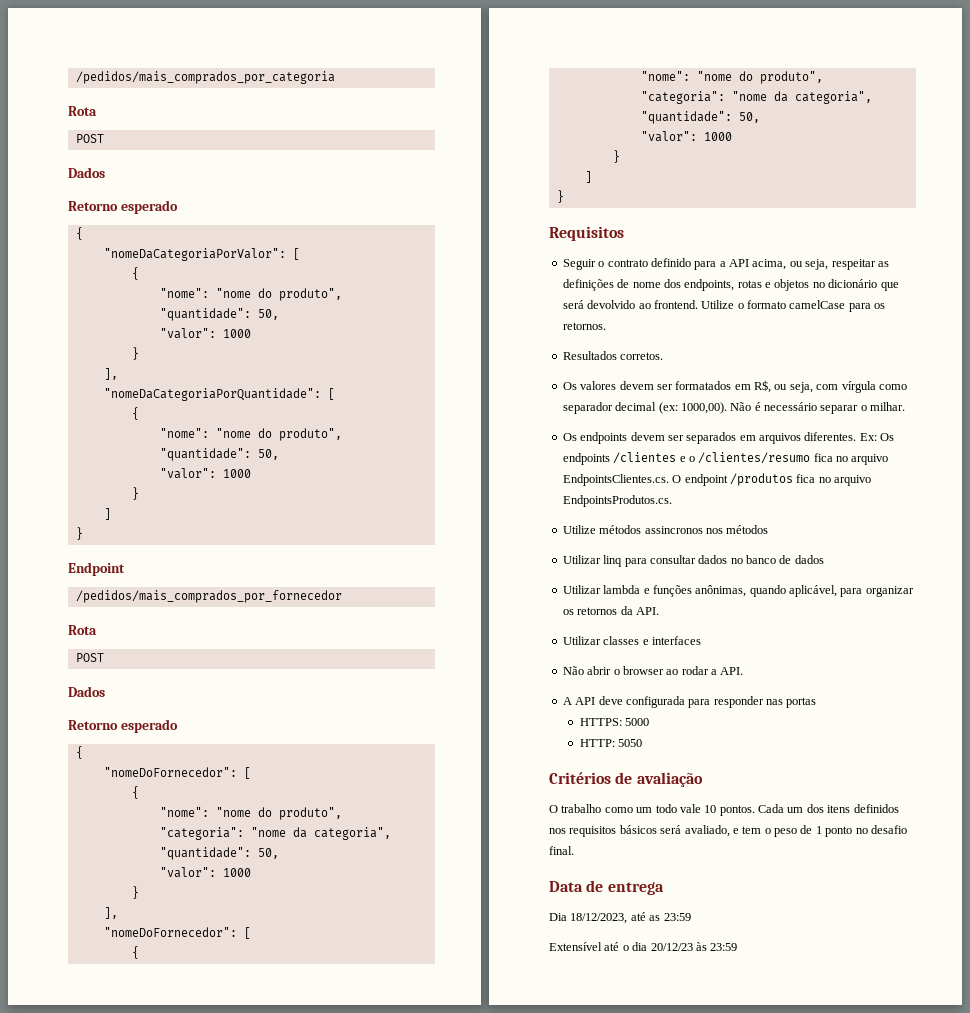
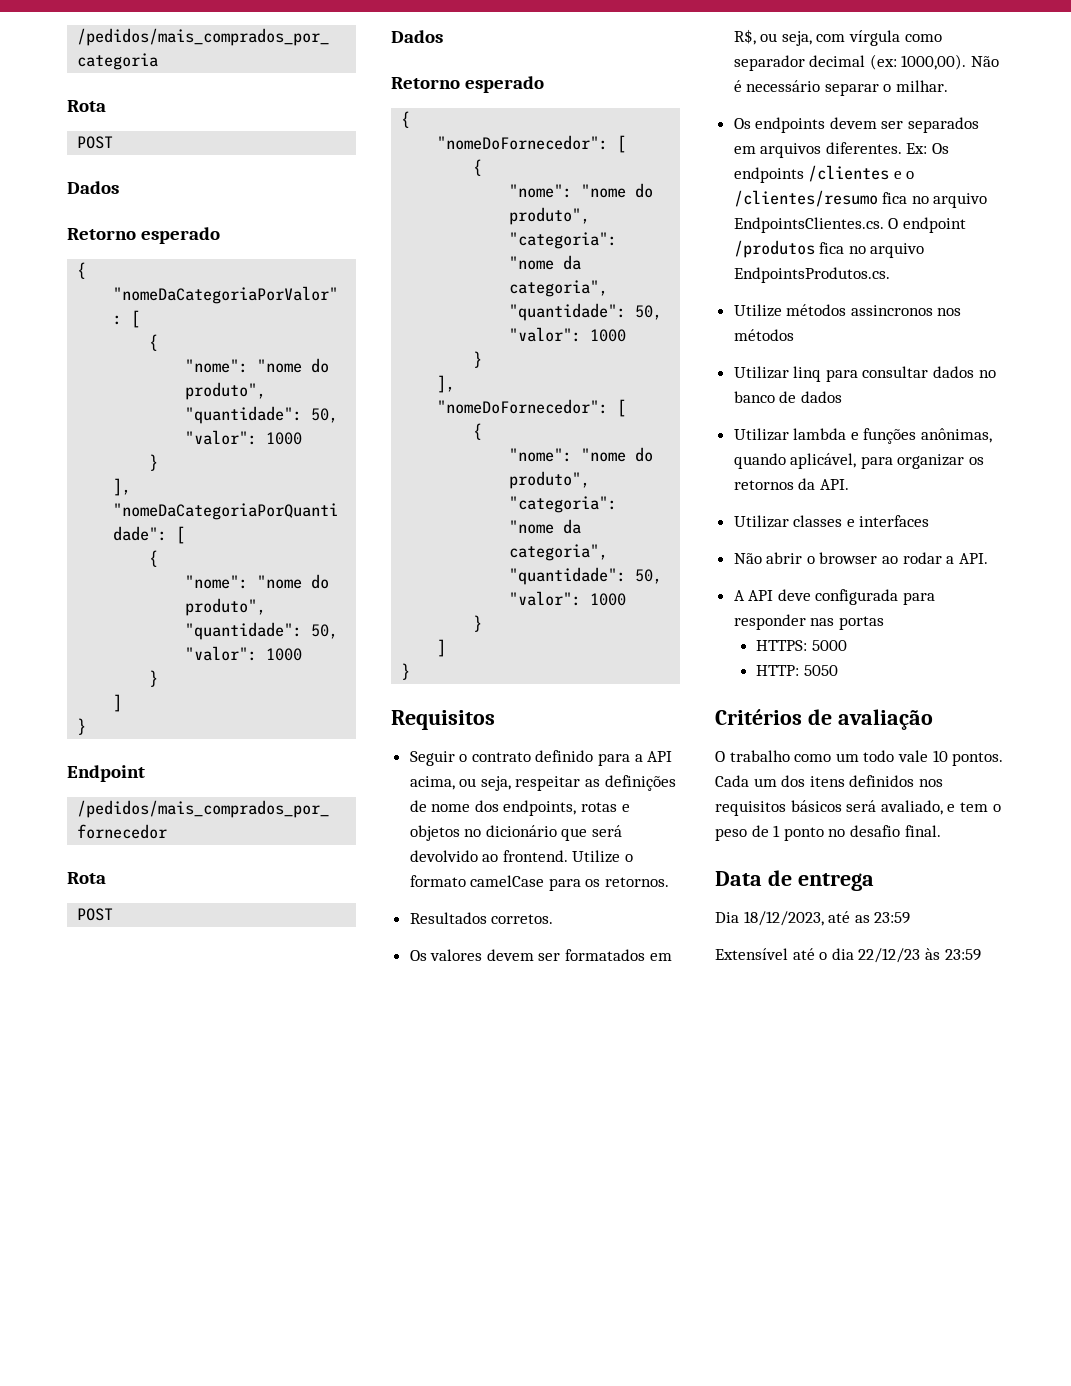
[650,943,693,951] 20/12/23 -> [858,948,921,963] 22/12/23

